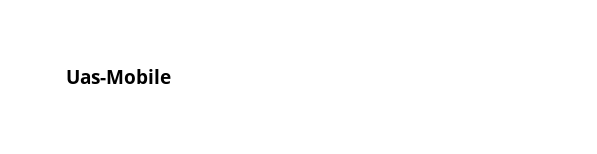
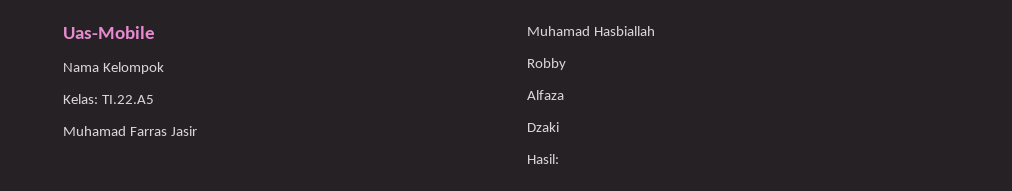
(171, 76) none -> [63,62,164,74] [63,94,154,104] [63,126,197,136] [527,26,655,36] [527,58,566,70] [527,90,564,100] [527,122,559,132] [527,154,559,164] // Nama Kelompok // Kelas: TI.22.A5 // Muhamad Farras Jasir // Muhamad Hasbiallah // Robby // Alfaza // Dzaki // Hasil:

